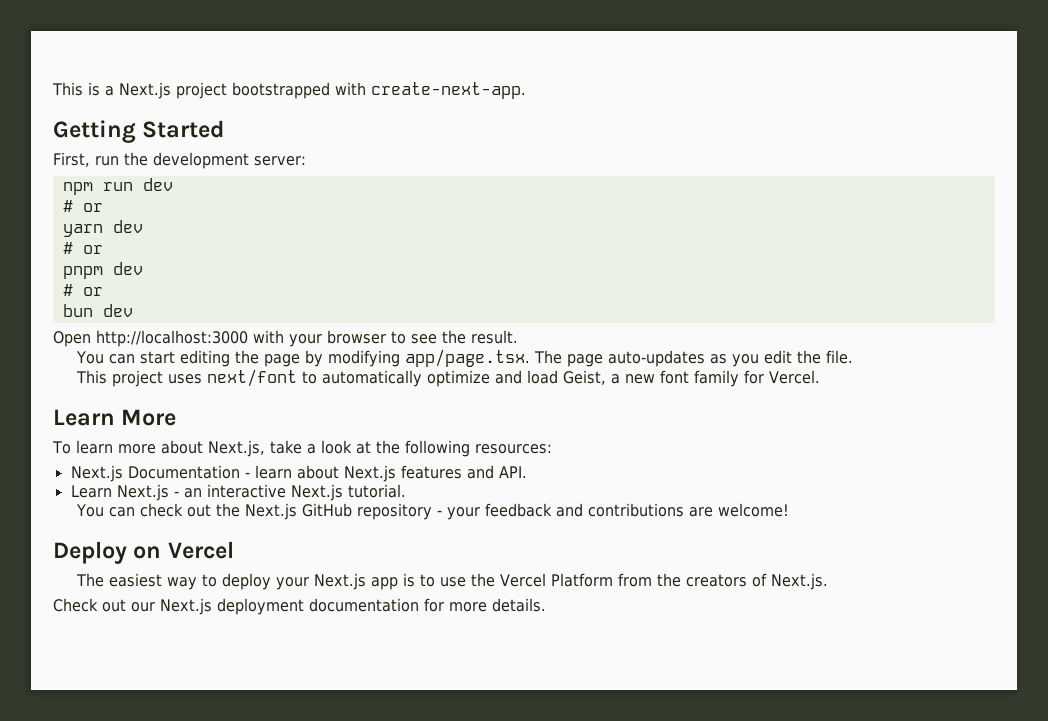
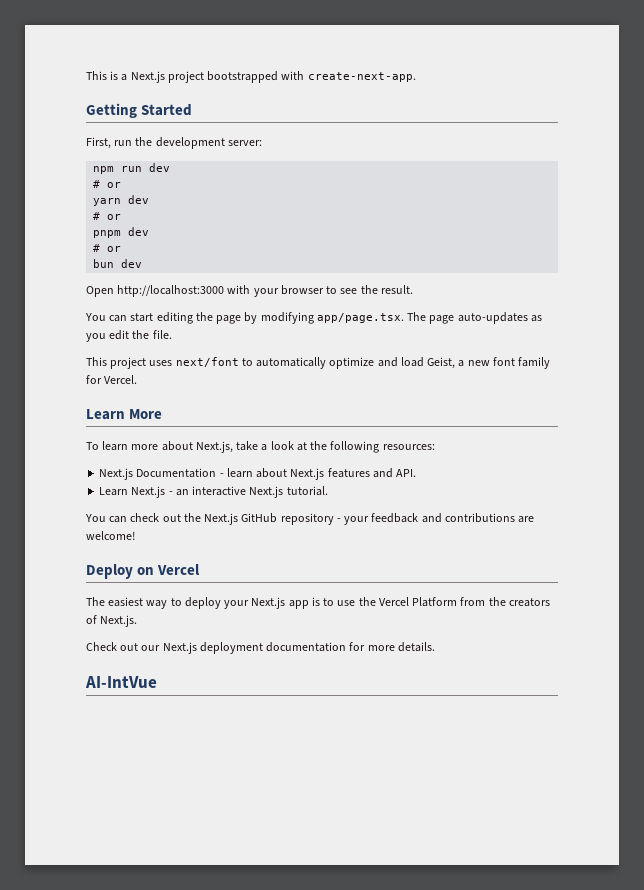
(546, 605) none -> [85,676,157,688] // AI-IntVue

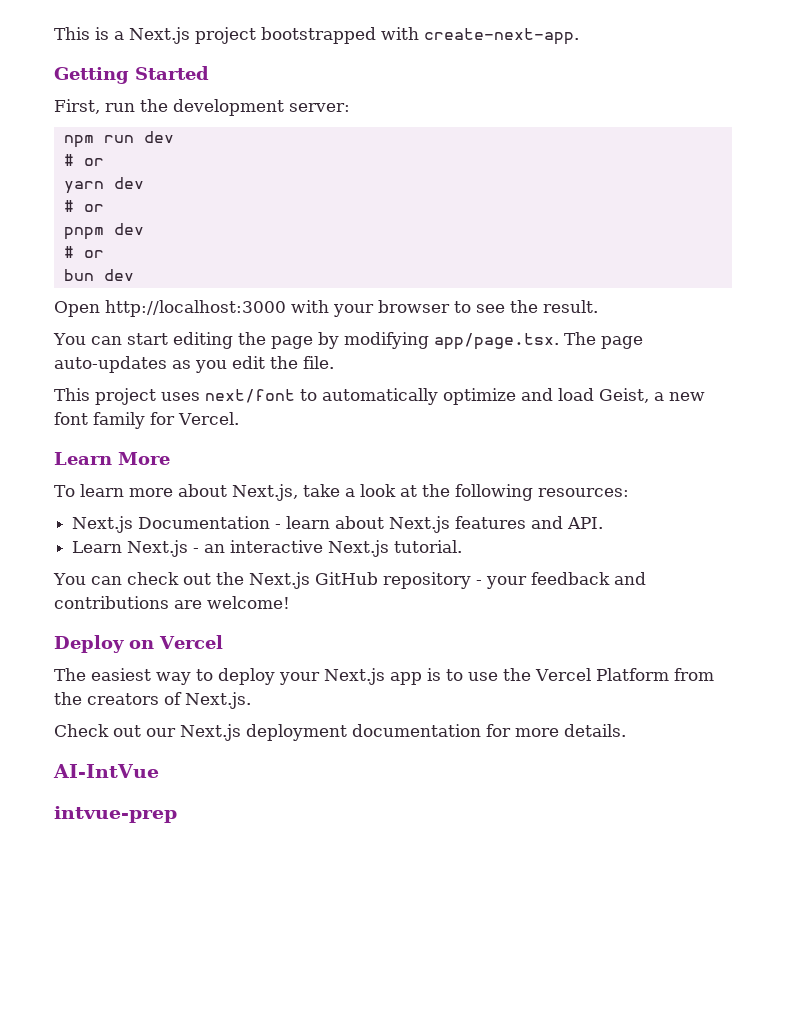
(157, 682) none -> [54,806,177,823] // intvue-prep

